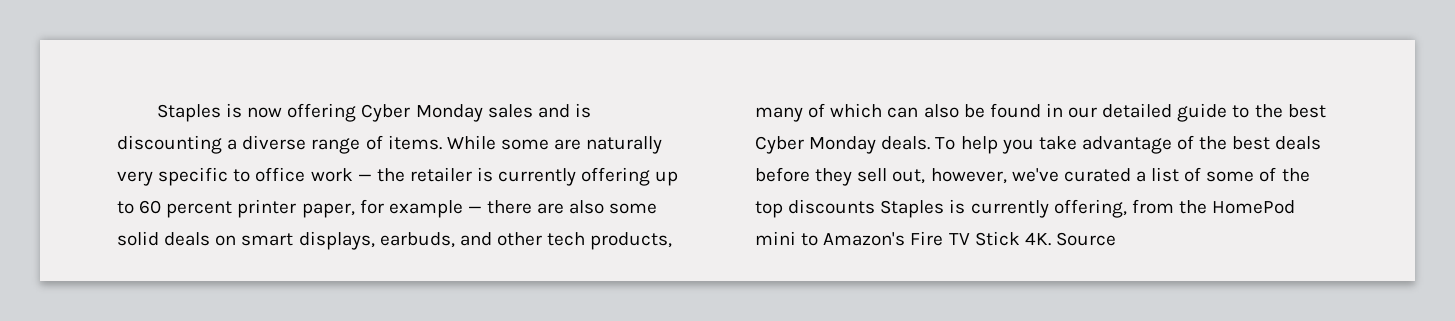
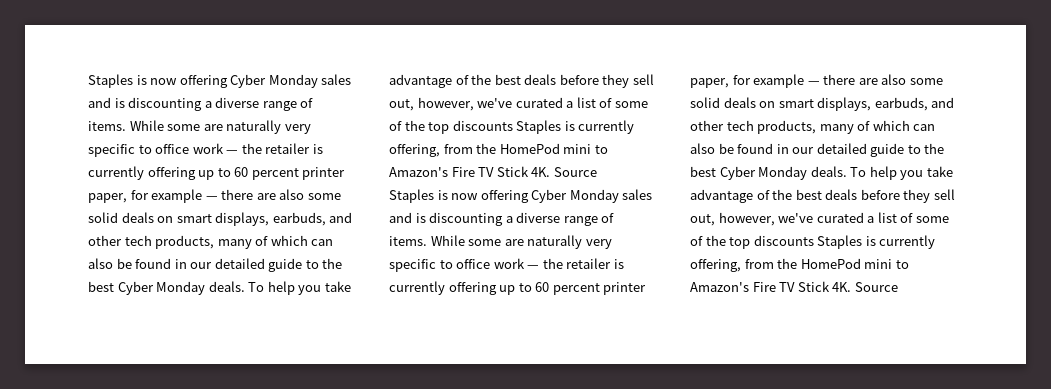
(1116, 239) none -> [389,189,653,203] [389,212,615,226] [389,235,612,249] [389,258,624,272] [389,281,647,295] [690,74,943,88] [690,97,955,111] [690,120,936,134] [690,143,945,157] [690,166,953,180] [690,189,955,203] [690,212,949,226] [690,235,936,249] [690,258,909,272] [690,281,898,292] // Staples is now offering Cyber Monday sales and is discounting a diverse range of items. While some are naturally very specific to office work — the retailer is currently offering up to 60 percent printer paper, for example — there are also some solid deals on smart displays, earbuds, and other tech products, many of which can also be found in our detailed guide to the best Cyber Monday deals. To help you take advantage of the best deals before they sell out, however, we've curated a list of some of the top discounts Staples is currently offering, from the HomePod mini to Amazon's Fire TV Stick 4K. Source

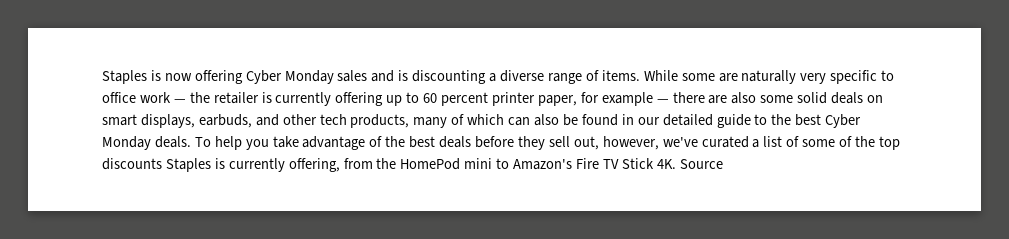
[389,189,653,203] [389,212,615,226] [389,235,612,249] [389,258,624,272] [389,281,647,295] [690,74,943,88] [690,97,955,111] [690,120,936,134] [690,143,945,157] [690,166,953,180] [690,189,955,203] [690,212,949,226] [690,235,936,249] [690,258,909,272] [690,281,898,292] // Staples is now offering Cyber Monday sales and is discounting a diverse range of items. While some are naturally very specific to office work — the retailer is currently offering up to 60 percent printer paper, for example — there are also some solid deals on smart displays, earbuds, and other tech products, many of which can also be found in our detailed guide to the best Cyber Monday deals. To help you take advantage of the best deals before they sell out, however, we've curated a list of some of the top discounts Staples is currently offering, from the HomePod mini to Amazon's Fire TV Stick 4K. Source -> (723, 164) none

